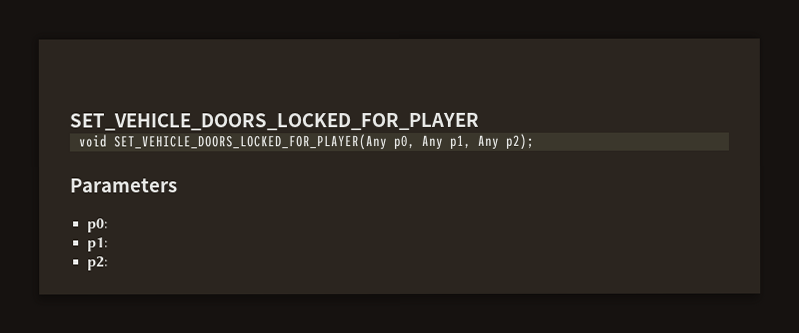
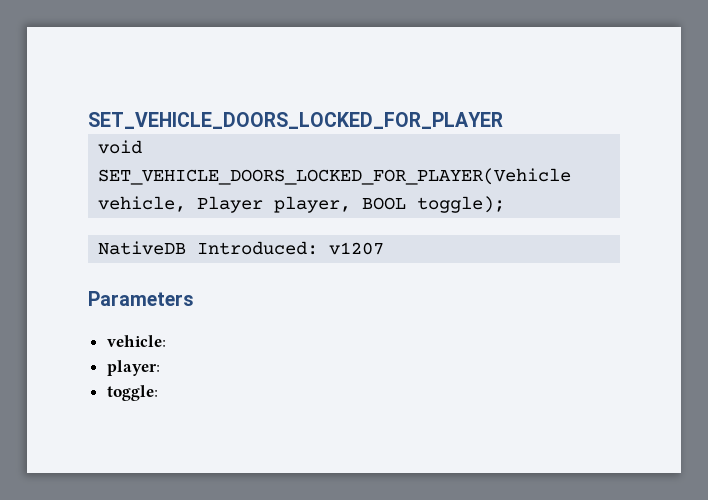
[113,133,535,151] [70,178,178,193] [87,218,109,233] [87,237,109,252] [87,256,109,271] SET_VEHICLE_DOORS_LOCKED_FOR_PLAYER(Any p0, Any p1, Any p2); // Parameters // p0: // p1: // p2: -> [98,168,572,185] [98,196,506,213] [98,241,385,255] [88,291,194,306] [106,335,166,347] [106,360,160,376] [106,385,158,401] SET_VEHICLE_DOORS_LOCKED_FOR_PLAYER(Vehicle vehicle, Player player, BOOL toggle); // NativeDB Introduced: v1207 // Parameters // vehicle: // player: // toggle:

